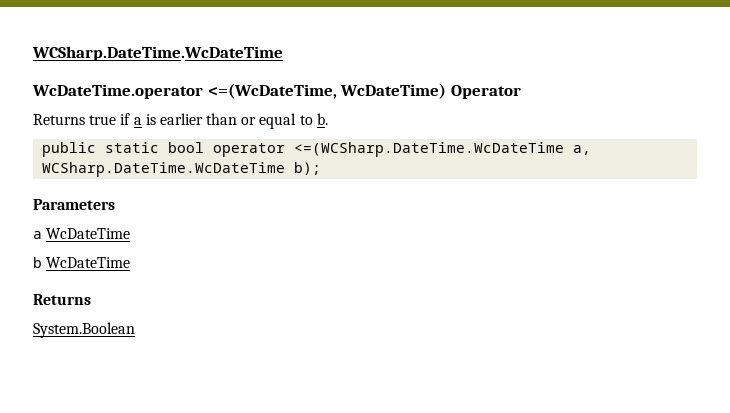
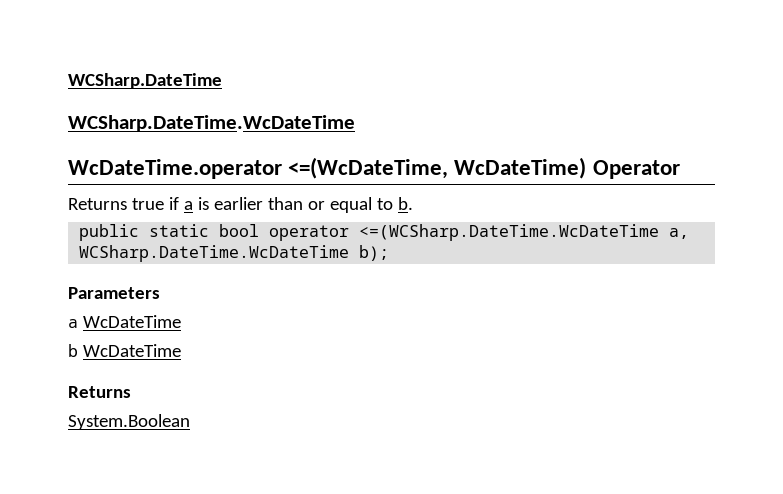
(32, 53) none -> [68,73,222,89] WCSharp.DateTime //

